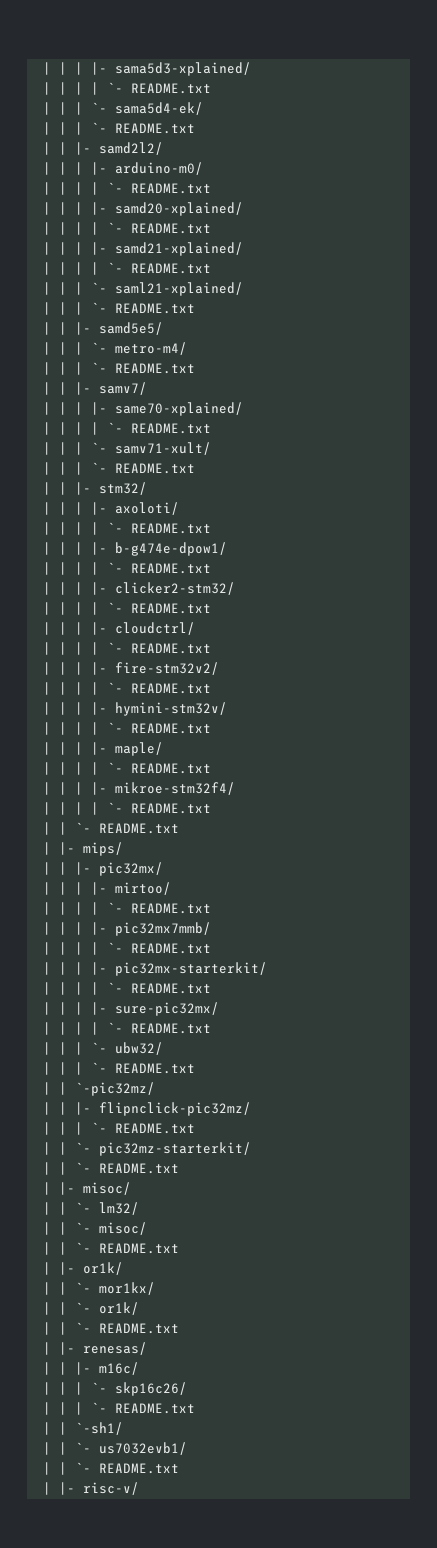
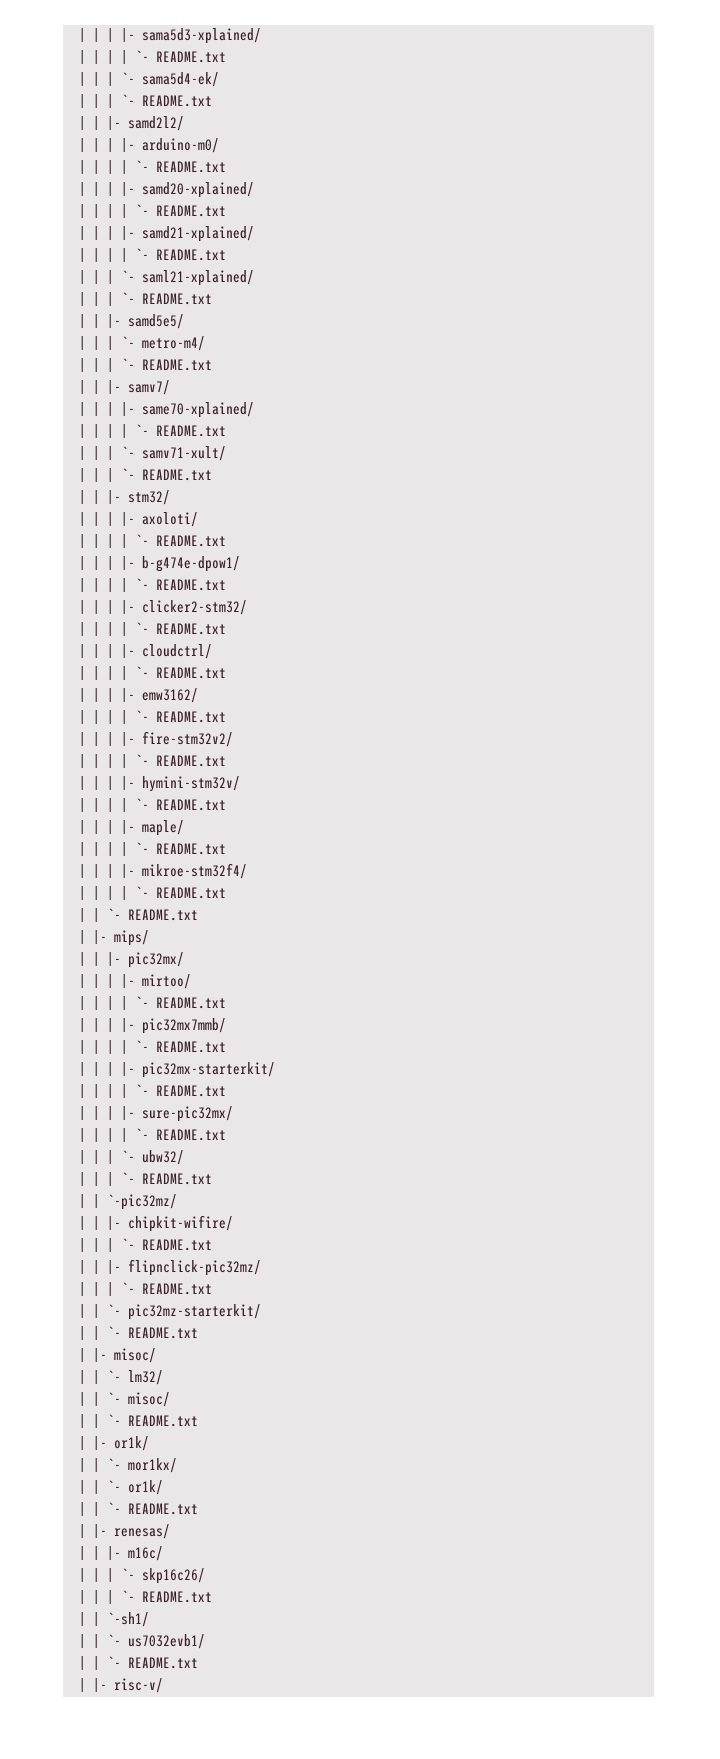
(211, 648) none -> [78,688,198,703] [78,710,226,724] // | | | |- emw3162/ // | | | | `- README.txt
(155, 1089) none -> [78,1215,233,1232] [78,1238,212,1252] // | | |- chipkit-wifire/ // | | | `- README.txt

